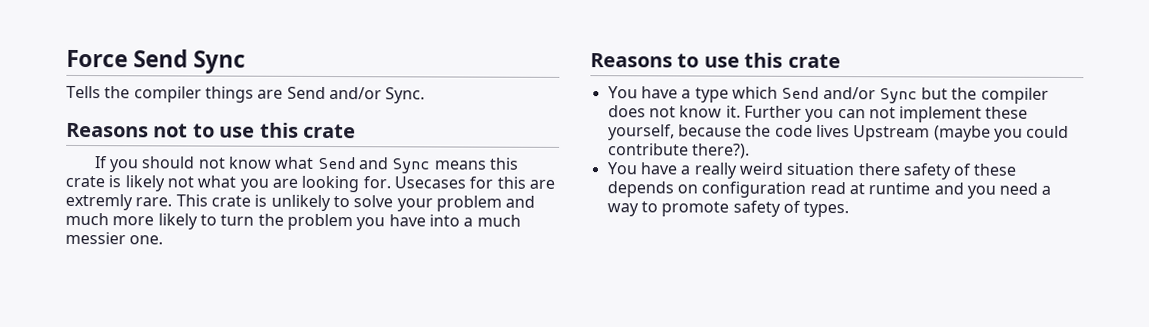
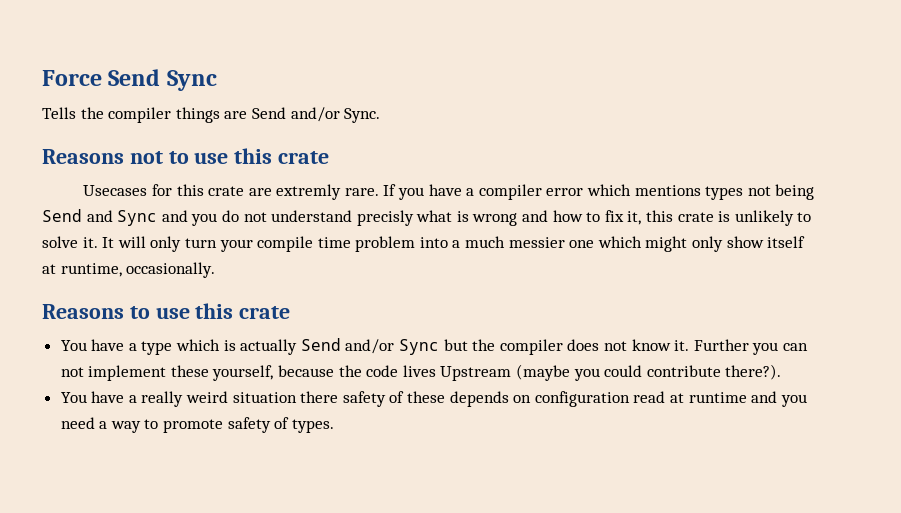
[93,156,519,174] [65,175,555,193] [65,193,536,212] [65,212,521,231] [65,231,164,245] If you should not know what Send and Sync means this crate is likely not what you are looking for. Usecases for this are extremly rare. This crate is unlikely to solve your problem and much more likely to turn the problem you have into a much messier one. -> [83,184,815,200] [42,209,812,226] [42,236,806,252] [42,262,216,278] Usecases for this crate are extremly rare. If you have a compiler error which mentions types not being Send and Sync and you do not understand precisly what is wrong and how to fix it, this crate is unlikely to solve it. It will only turn your compile time problem into a much messier one which might only show itself at runtime, occasionally.
(778, 92) none -> [223,339,298,355] is actually

